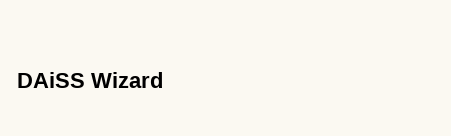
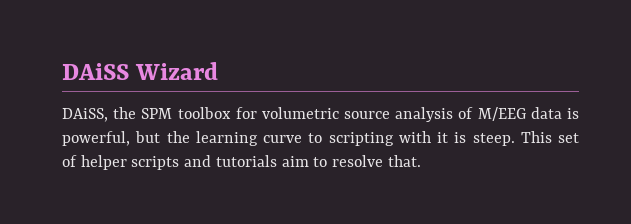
(163, 80) none -> [62,107,579,122] [62,131,579,146] [62,155,421,170] // DAiSS, the SPM toolbox for volumetric source analysis of M/EEG data is powerful, but the learning curve to scripting with it is steep. This set of helper scripts and tutorials aim to resolve that.

